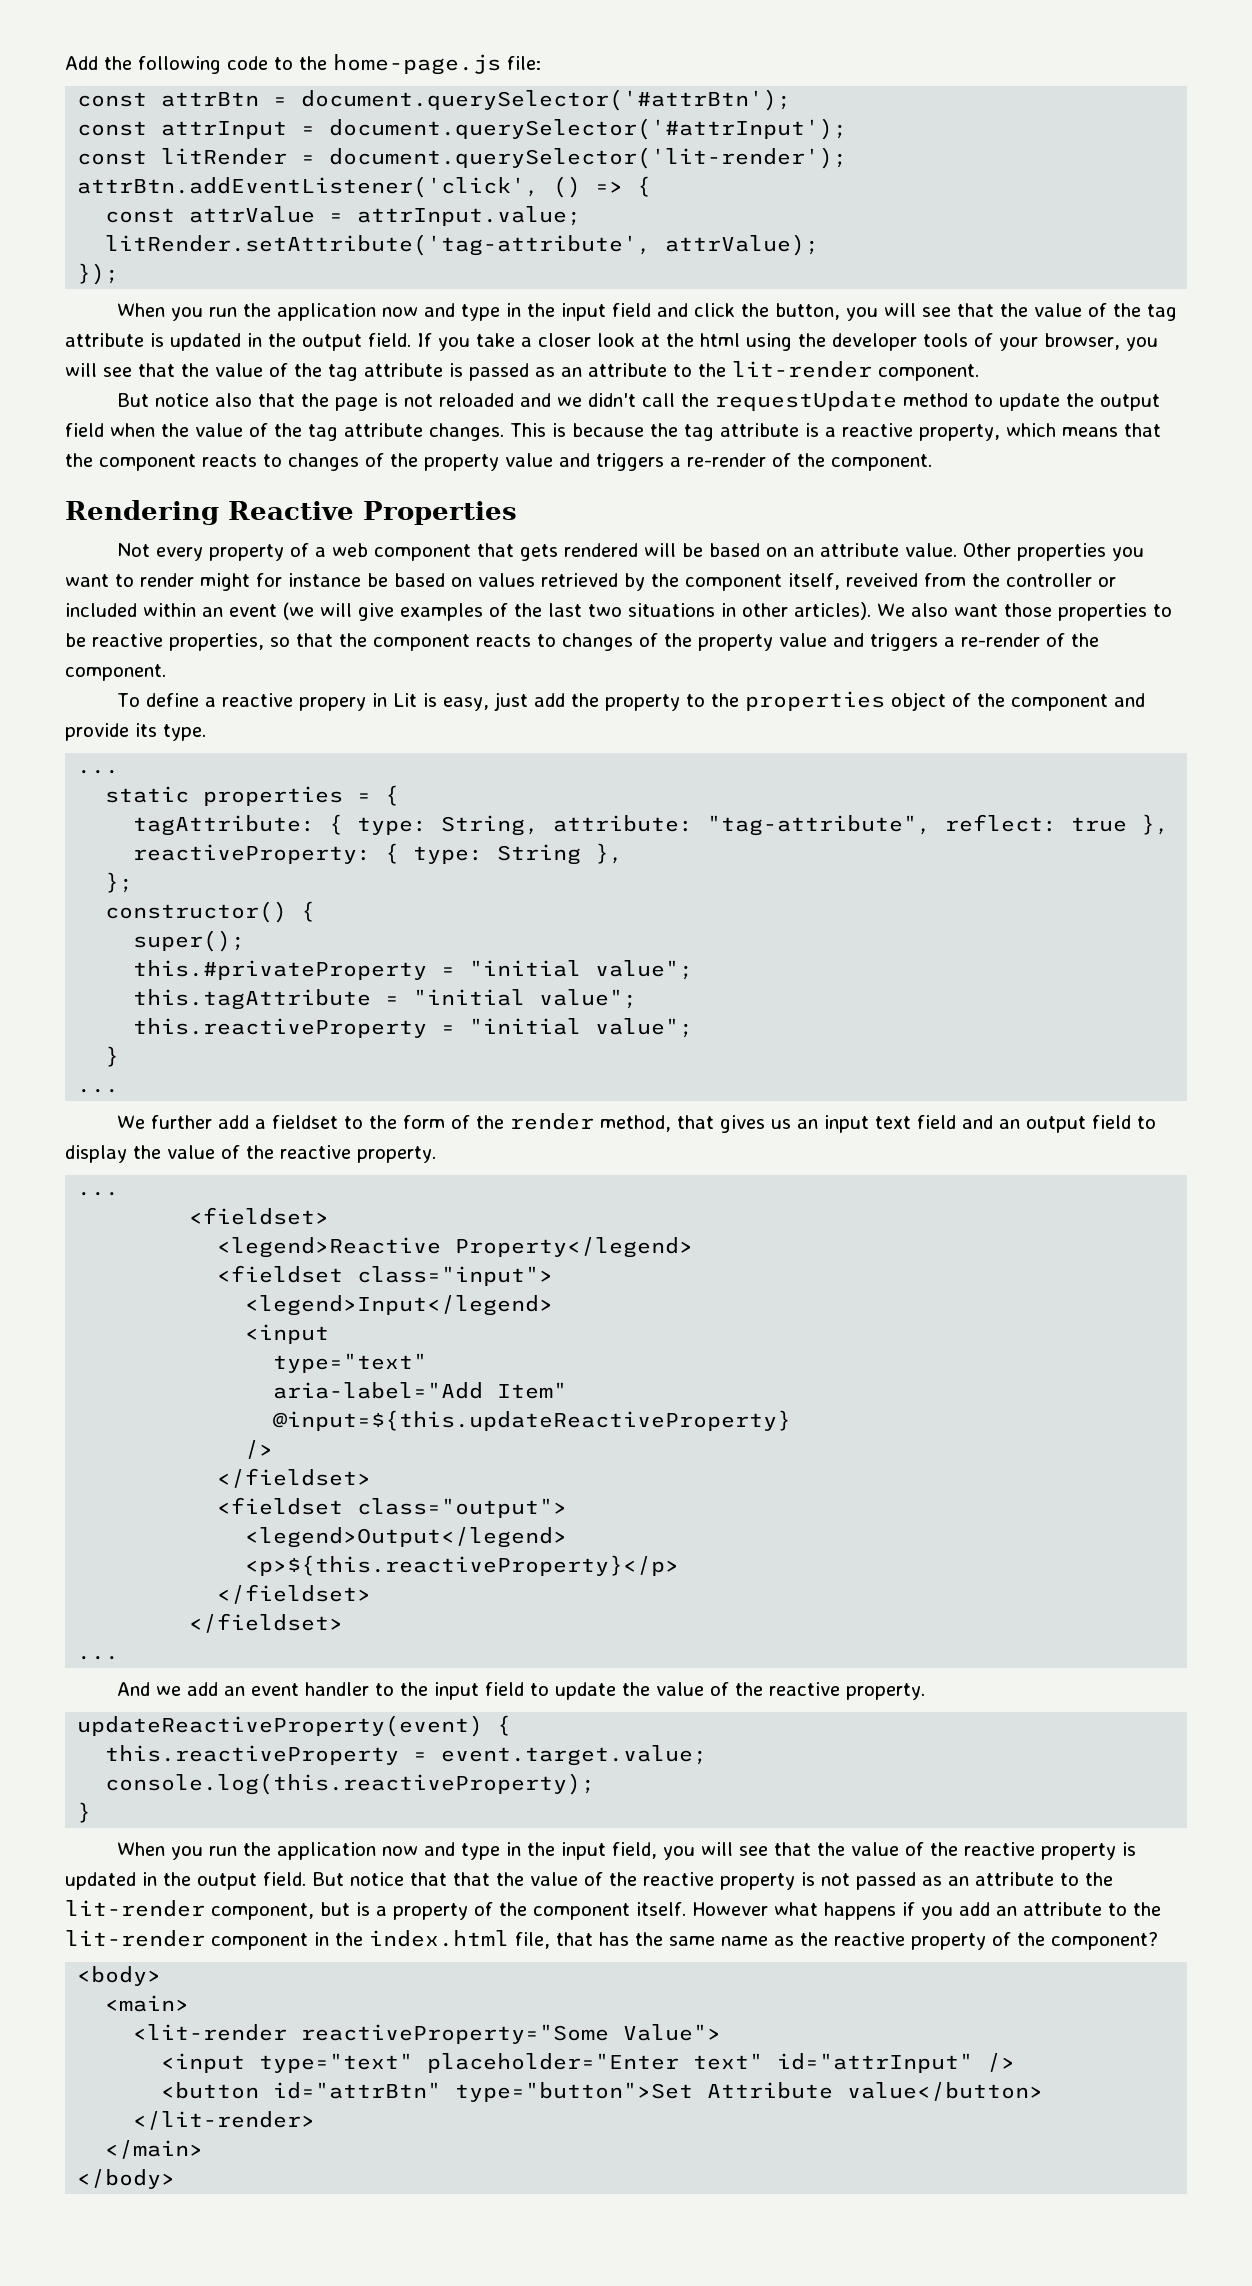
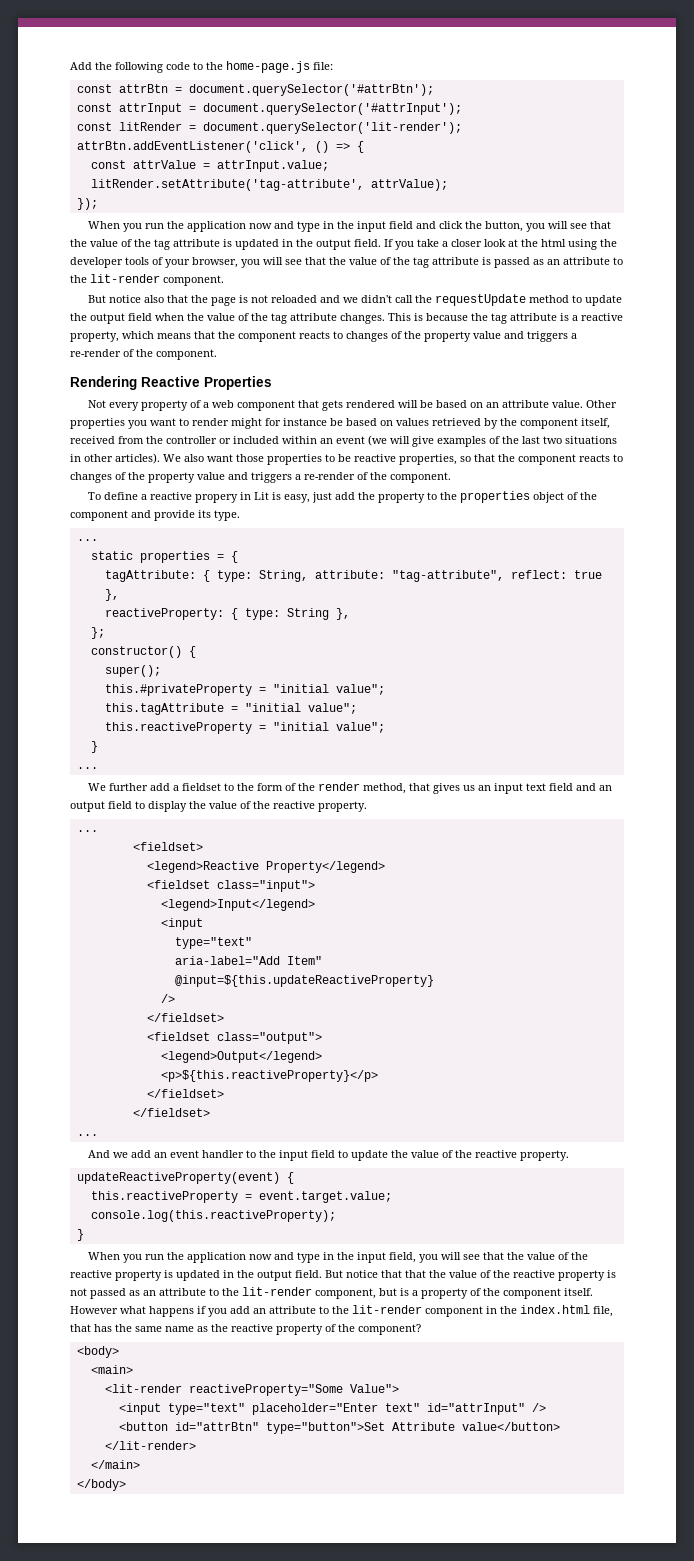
[846,573,918,587] reveived -> [70,436,115,444] received

